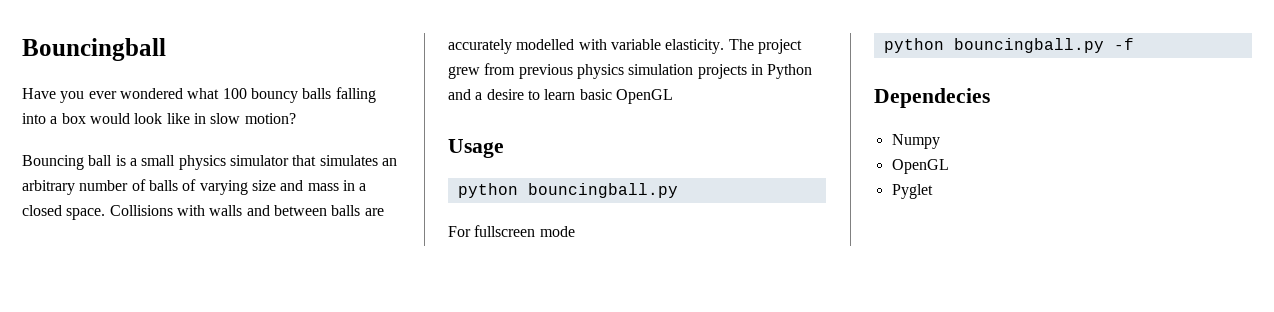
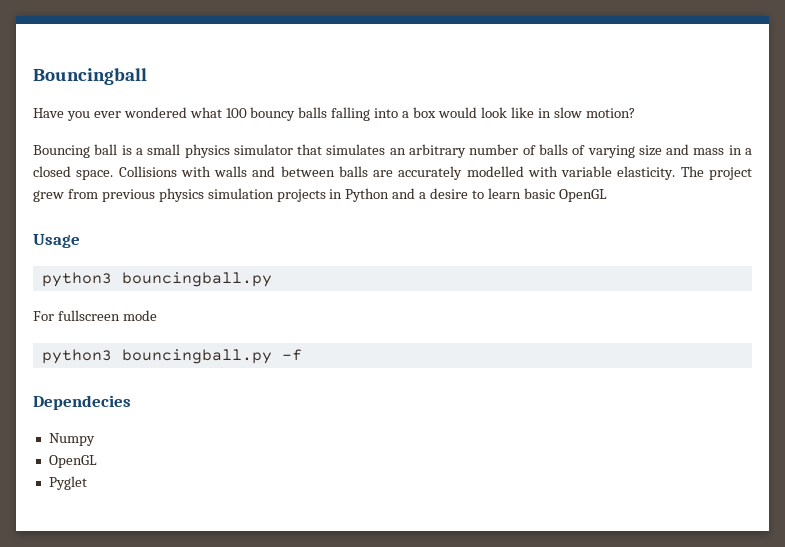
[457,183,518,198] python -> [41,272,112,287] python3
[883,38,944,53] python -> [41,349,112,364] python3

